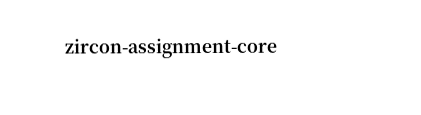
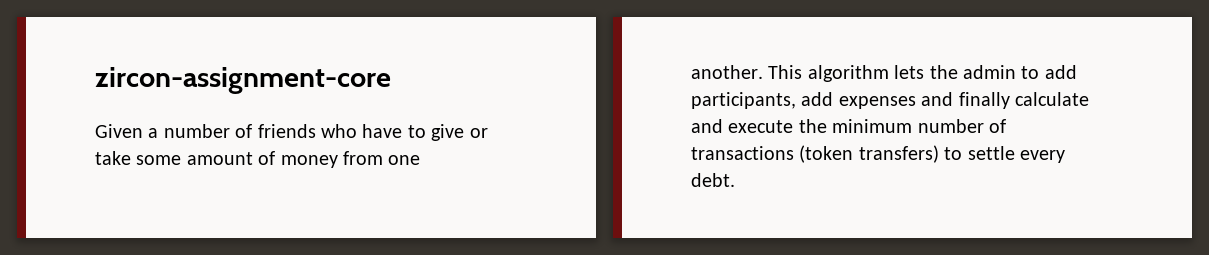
(278, 48) none -> [95,124,488,141] [95,151,421,168] [691,65,1077,82] [691,92,1089,109] [691,119,1006,133] [691,145,1065,163] [691,173,735,187] // Given a number of friends who have to give or take some amount of money from one another. This algorithm lets the admin to add participants, add expenses and finally calculate and execute the minimum number of transactions (token transfers) to settle every debt.

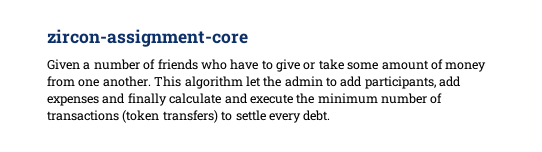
[894,65,925,79] lets -> [245,76,261,87] let

